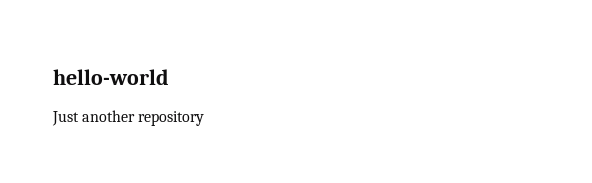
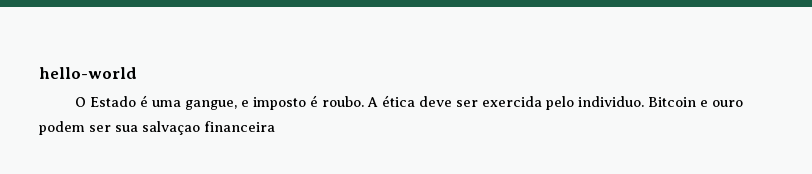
[52,110,205,126] Just another repository -> [75,95,744,110] [39,121,275,135] O Estado é uma gangue, e imposto é roubo. A ética deve ser exercida pelo individuo. Bitcoin e ouro podem ser sua salvaçao financeira

